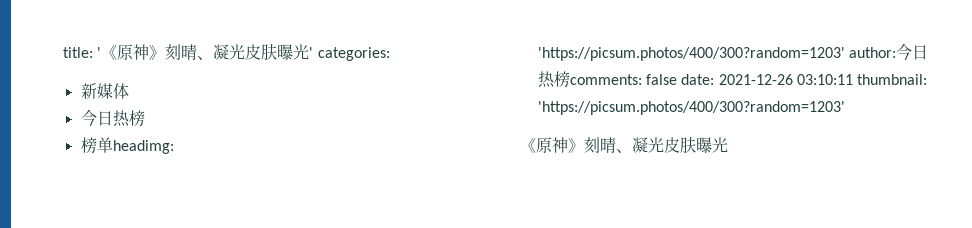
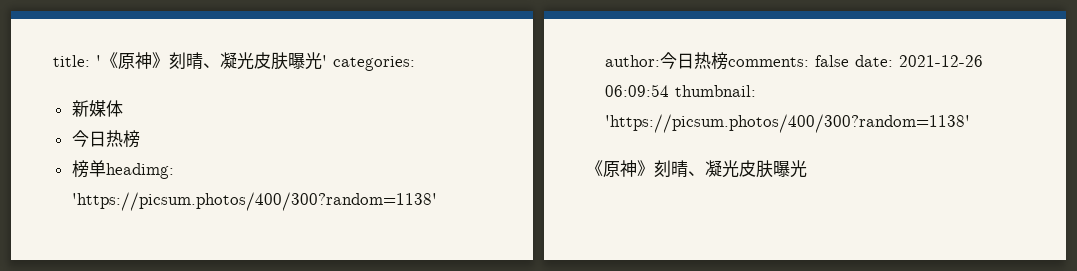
[537,47,845,61] 'https://picsum.photos/400/300?random=1203' -> [71,192,437,211] 'https://picsum.photos/400/300?random=1138'
[796,74,928,85] [537,101,845,115] 03:10:11 thumbnail: 'https://picsum.photos/400/300?random=1203' -> [604,84,756,97] [604,114,970,133] 06:09:54 thumbnail: 'https://picsum.photos/400/300?random=1138'

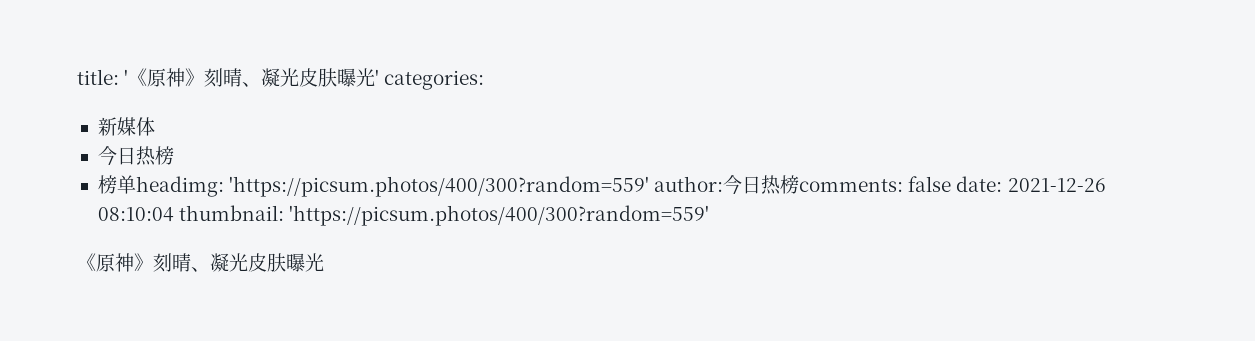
[71,192,437,211] 'https://picsum.photos/400/300?random=1138' -> [229,176,650,197] 'https://picsum.photos/400/300?random=559'
[604,84,756,97] [604,114,970,133] 06:09:54 thumbnail: 'https://picsum.photos/400/300?random=1138' -> [97,205,710,226] 08:10:04 thumbnail: 'https://picsum.photos/400/300?random=559'

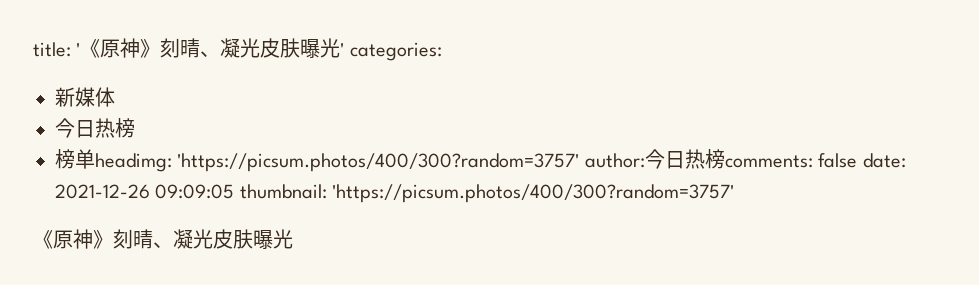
[229,176,650,197] 'https://picsum.photos/400/300?random=559' -> [177,153,580,172] 'https://picsum.photos/400/300?random=3757'
[97,205,710,226] 08:10:04 thumbnail: 'https://picsum.photos/400/300?random=559' -> [155,184,735,203] 09:09:05 thumbnail: 'https://picsum.photos/400/300?random=3757'

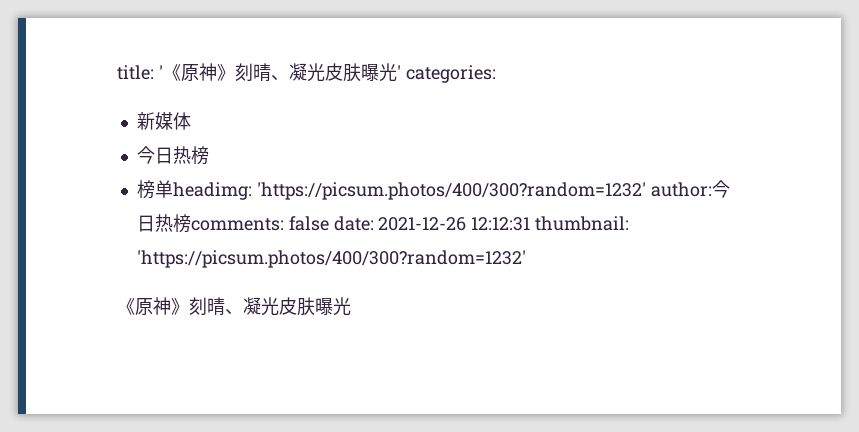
[177,153,580,172] 'https://picsum.photos/400/300?random=3757' -> [256,182,646,200] 'https://picsum.photos/400/300?random=1232'
[155,184,735,203] 09:09:05 thumbnail: 'https://picsum.photos/400/300?random=3757' -> [471,216,630,231] [136,250,526,268] 12:12:31 thumbnail: 'https://picsum.photos/400/300?random=1232'

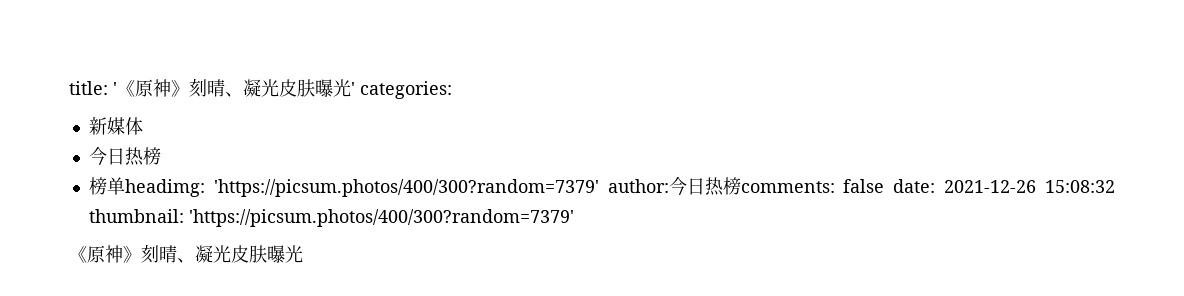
[256,182,646,200] 'https://picsum.photos/400/300?random=1232' -> [213,179,599,197] 'https://picsum.photos/400/300?random=7379'
[471,216,630,231] [136,250,526,268] 12:12:31 thumbnail: 'https://picsum.photos/400/300?random=1232' -> [1045,180,1115,193] [88,209,574,227] 15:08:32 thumbnail: 'https://picsum.photos/400/300?random=7379'

